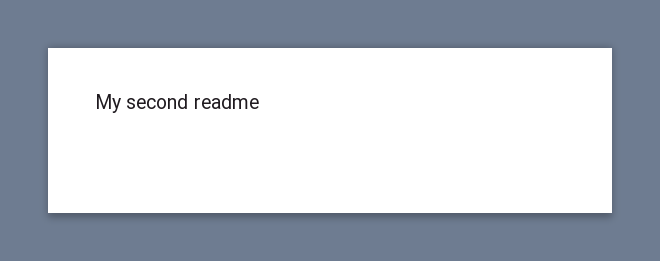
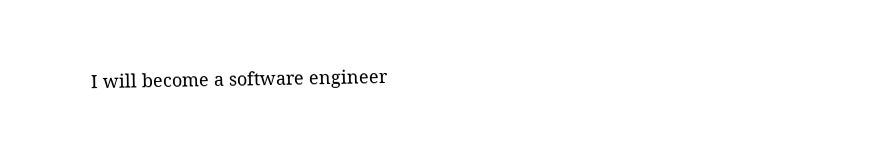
[95,94,259,113] My second readme -> [90,68,389,89] I will become a software engineer

